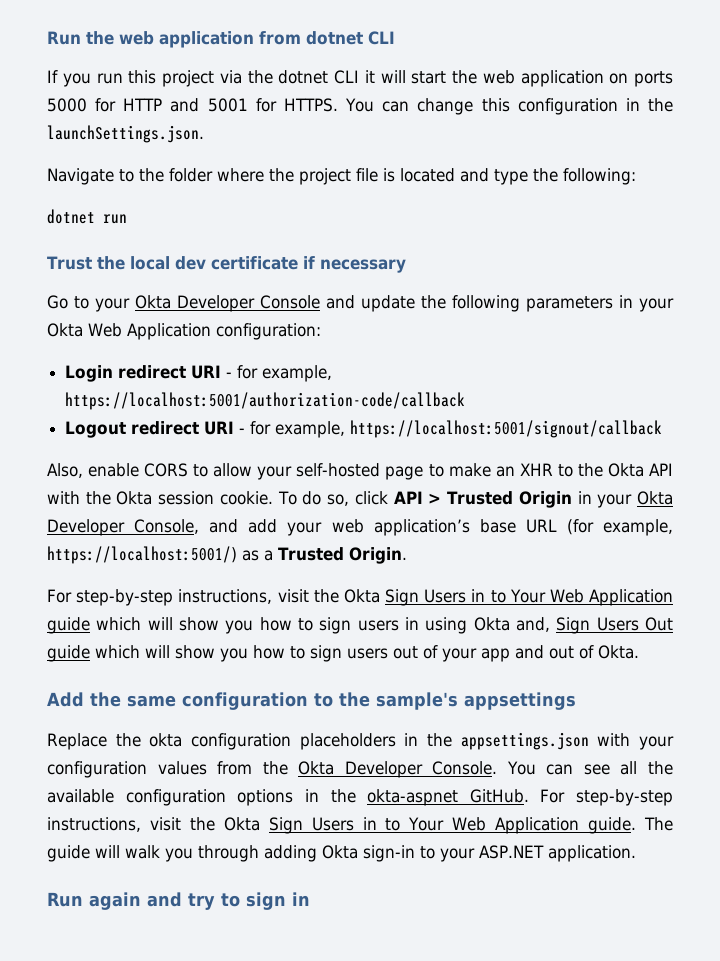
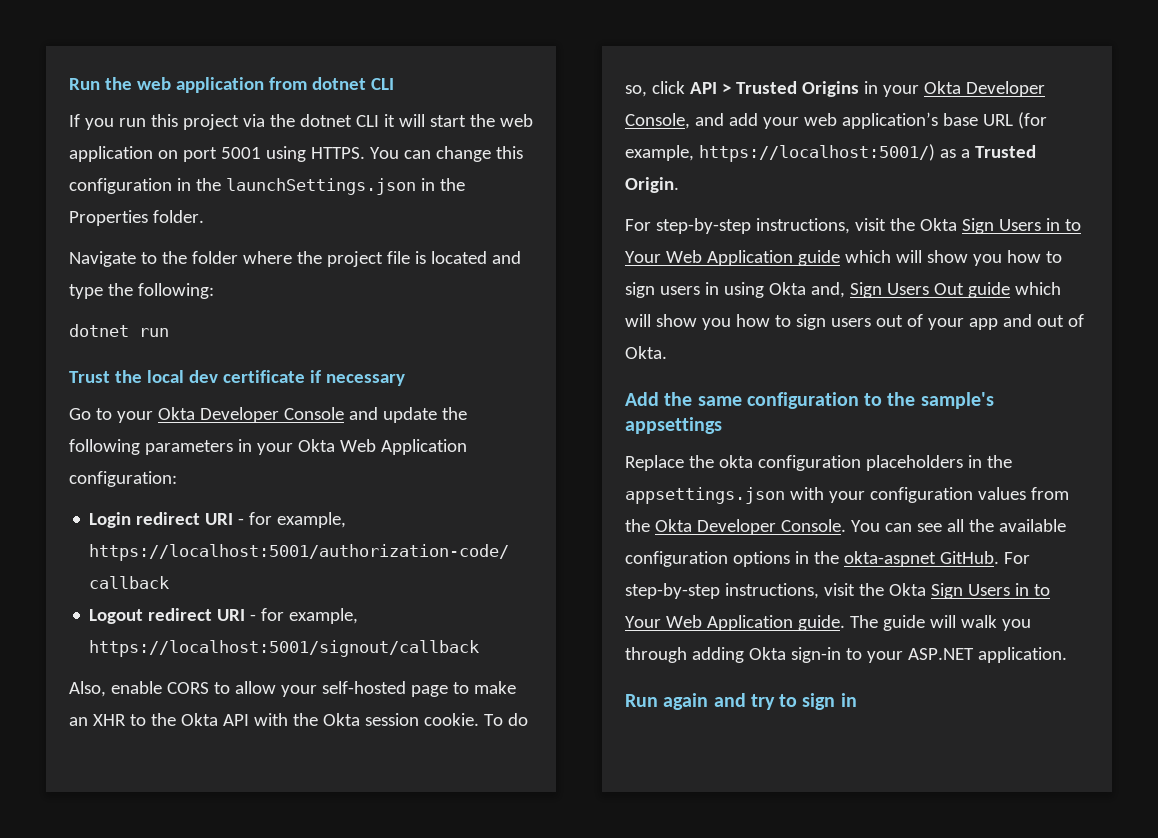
[634,71,673,87] [47,98,277,112] ports 5000 for HTTP and 5001 for -> [182,146,306,162] port 5001 using
[47,125,204,143] launchSettings.json. -> [225,178,465,195] [69,210,204,226] launchSettings.json in the Properties folder.
[518,491,572,508] Origin -> [801,81,859,97] Origins

